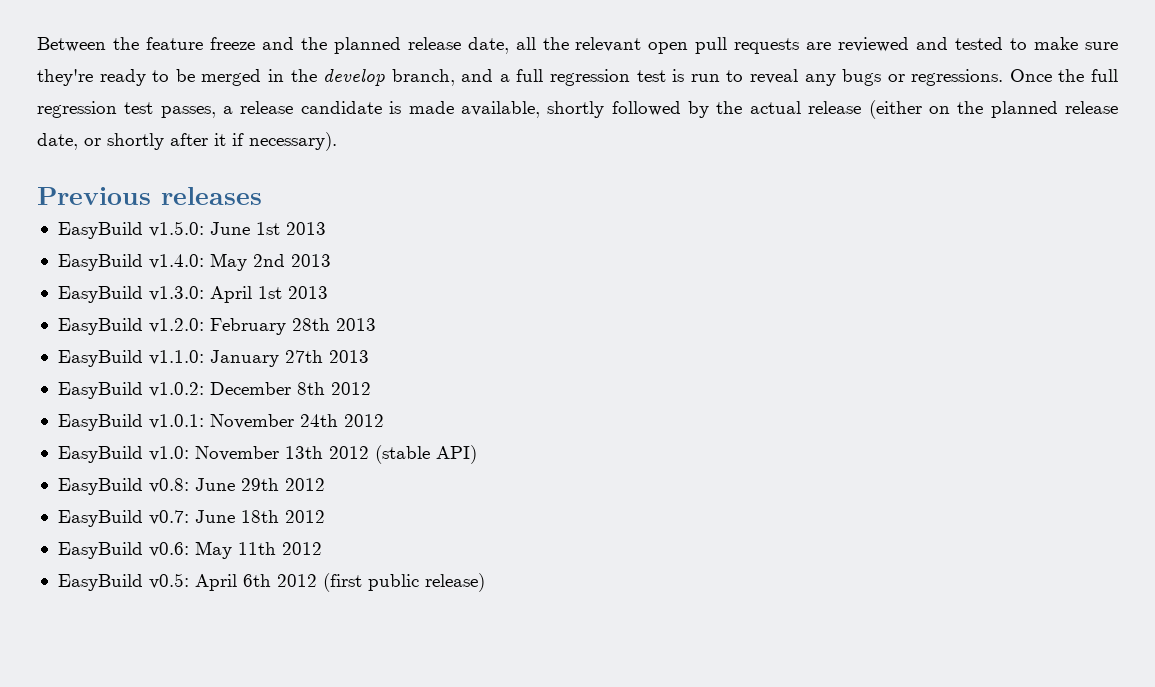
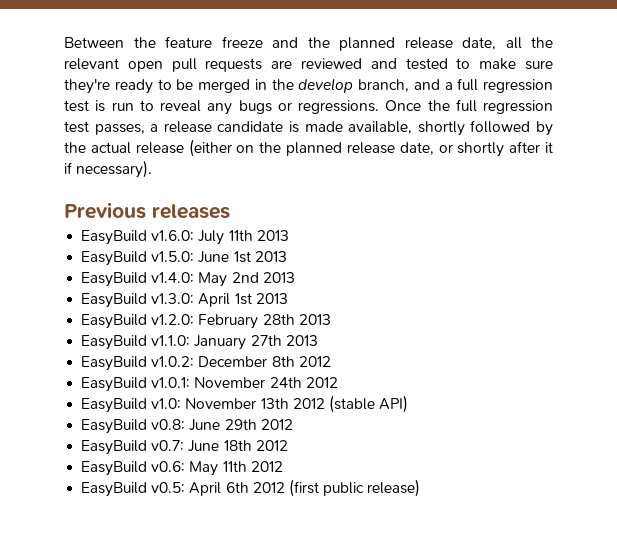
(262, 196) none -> [81,230,289,245] // EasyBuild v1.6.0: July 11th 2013

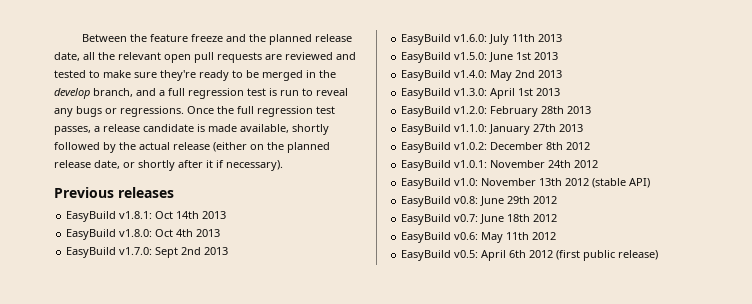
(230, 211) none -> [66,211,227,222] [66,229,221,240] [66,247,229,258] // EasyBuild v1.8.1: Oct 14th 2013 // EasyBuild v1.8.0: Oct 4th 2013 // EasyBuild v1.7.0: Sept 2nd 2013

